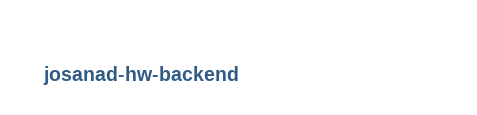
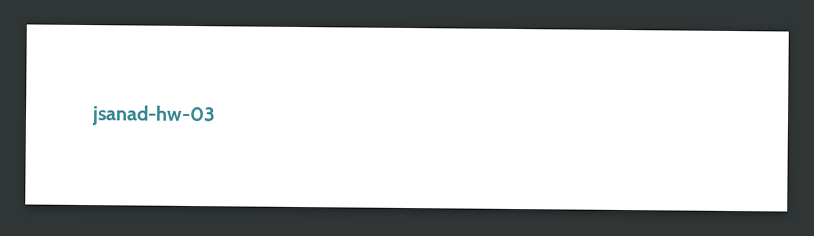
[43,66,239,85] josanad-hw-backend -> [91,105,216,127] jsanad-hw-03

